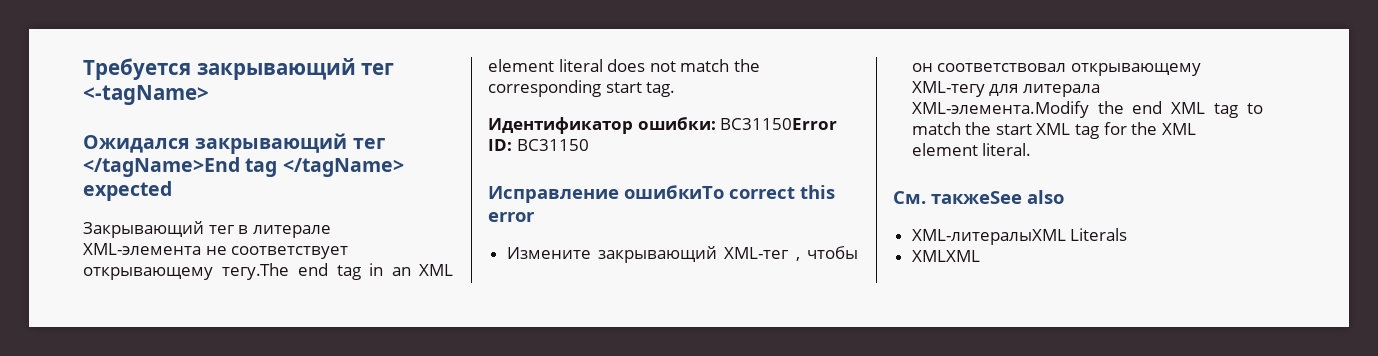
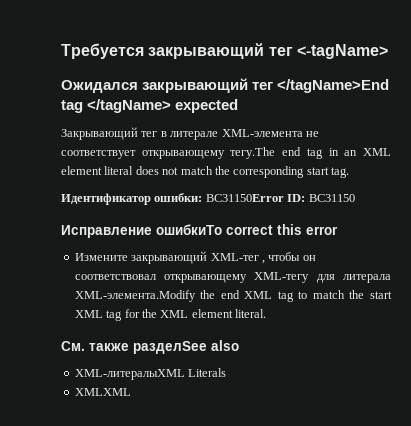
[931,191,1022,204] такжеSee -> [89,341,207,354] также разделSee

